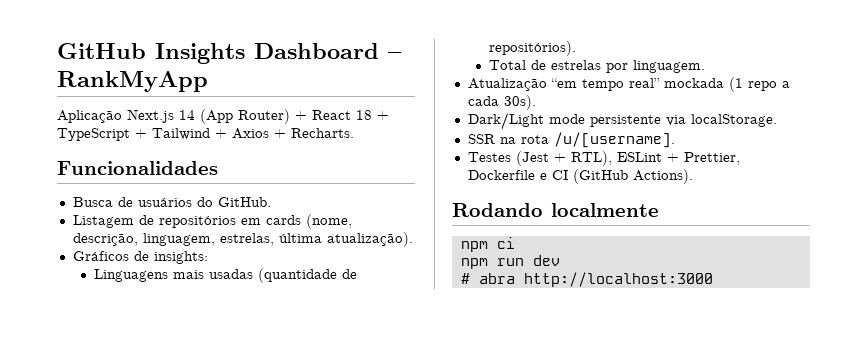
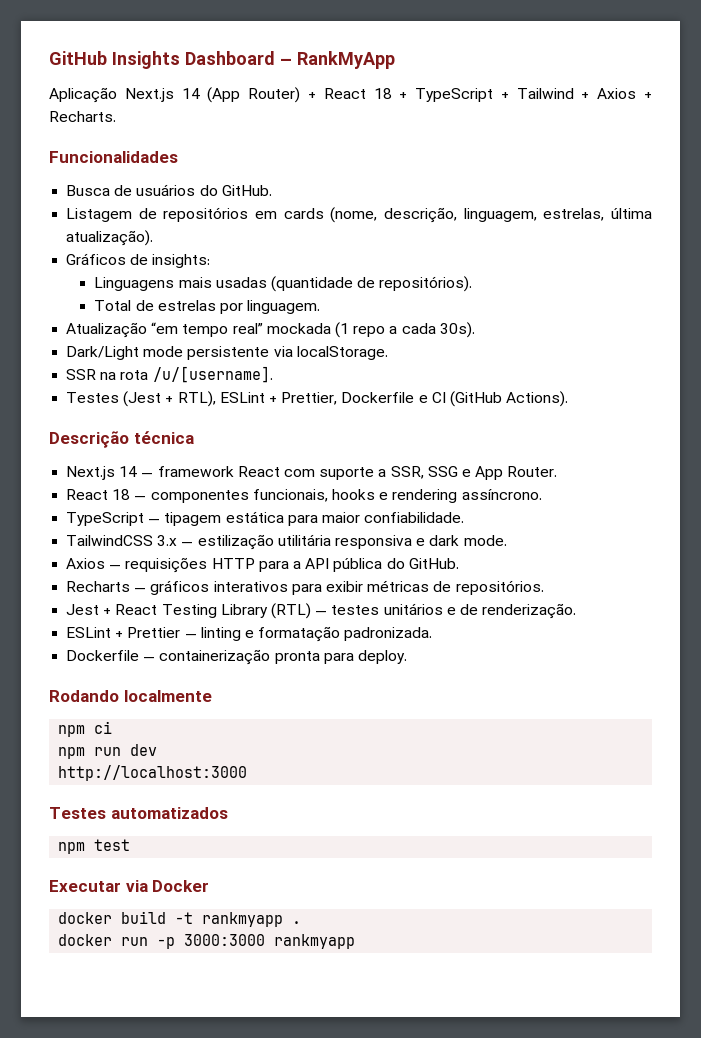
(693, 176) none -> [49,431,194,448] [66,466,558,480] [66,489,542,503] [66,511,465,526] [66,534,507,550] [66,557,459,573] [66,580,544,595] [66,603,577,619] [66,626,433,642] [66,649,407,665] // Descrição técnica // Next.js 14 — framework React com suporte a SSR, SSG e App Router. // React 18 — componentes funcionais, hooks e rendering assíncrono. // TypeScript — tipagem estática para maior confiabilidade. // TailwindCSS 3.x — estilização utilitária responsiva e dark mode. // Axios — requisições HTTP para a API pública do GitHub. // Recharts — gráficos interativos para exibir métricas de repositórios. // Jest + React Testing Library (RTL) — testes unitários e de renderização. // ESLint + Prettier — linting e formatação padronizada. // Dockerfile — containerização pronta para deploy.
[460,273,515,284] # abra -> (158, 750) none
(713, 279) none -> [49,807,228,819] [58,839,131,854] [49,880,210,892] [58,911,302,927] [58,934,356,949] // Testes automatizados // npm test // Executar via Docker // docker build -t rankmyapp . // docker run -p 3000:3000 rankmyapp

